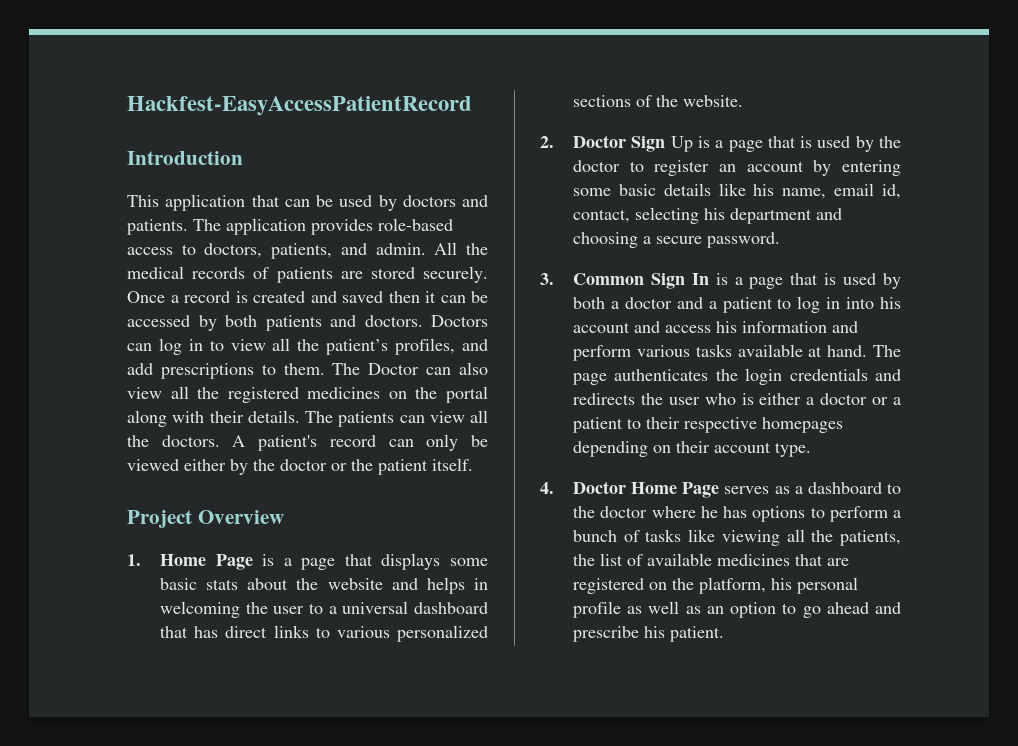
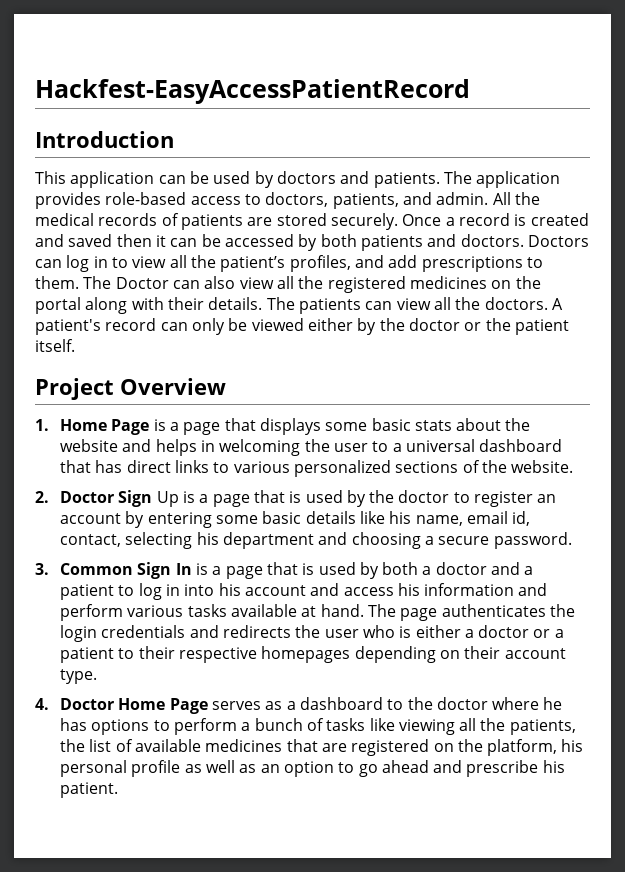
[251,195,280,207] that -> (155, 179) none

